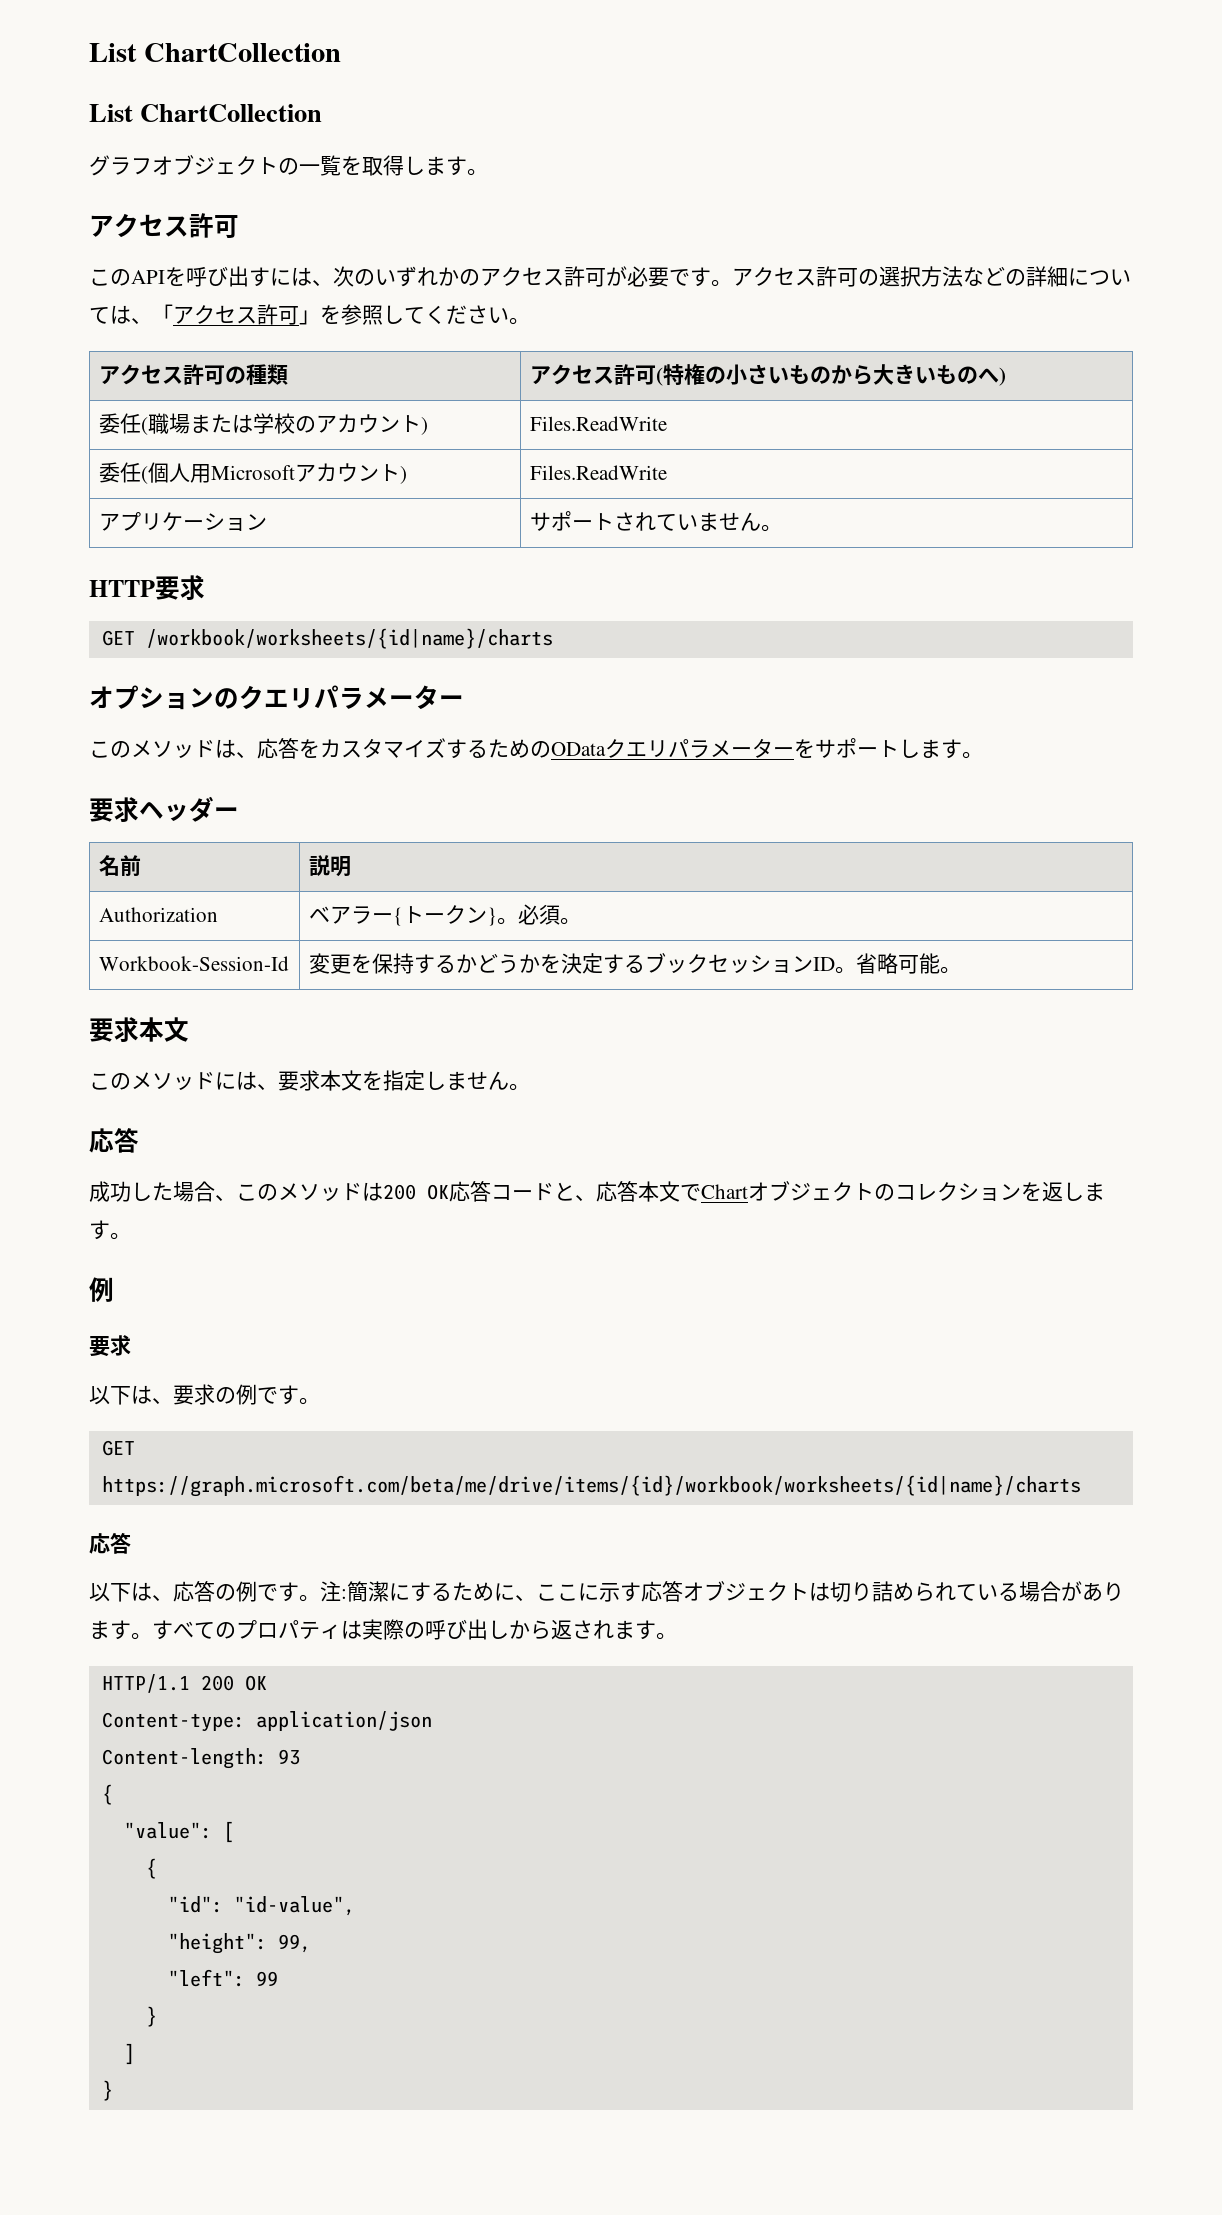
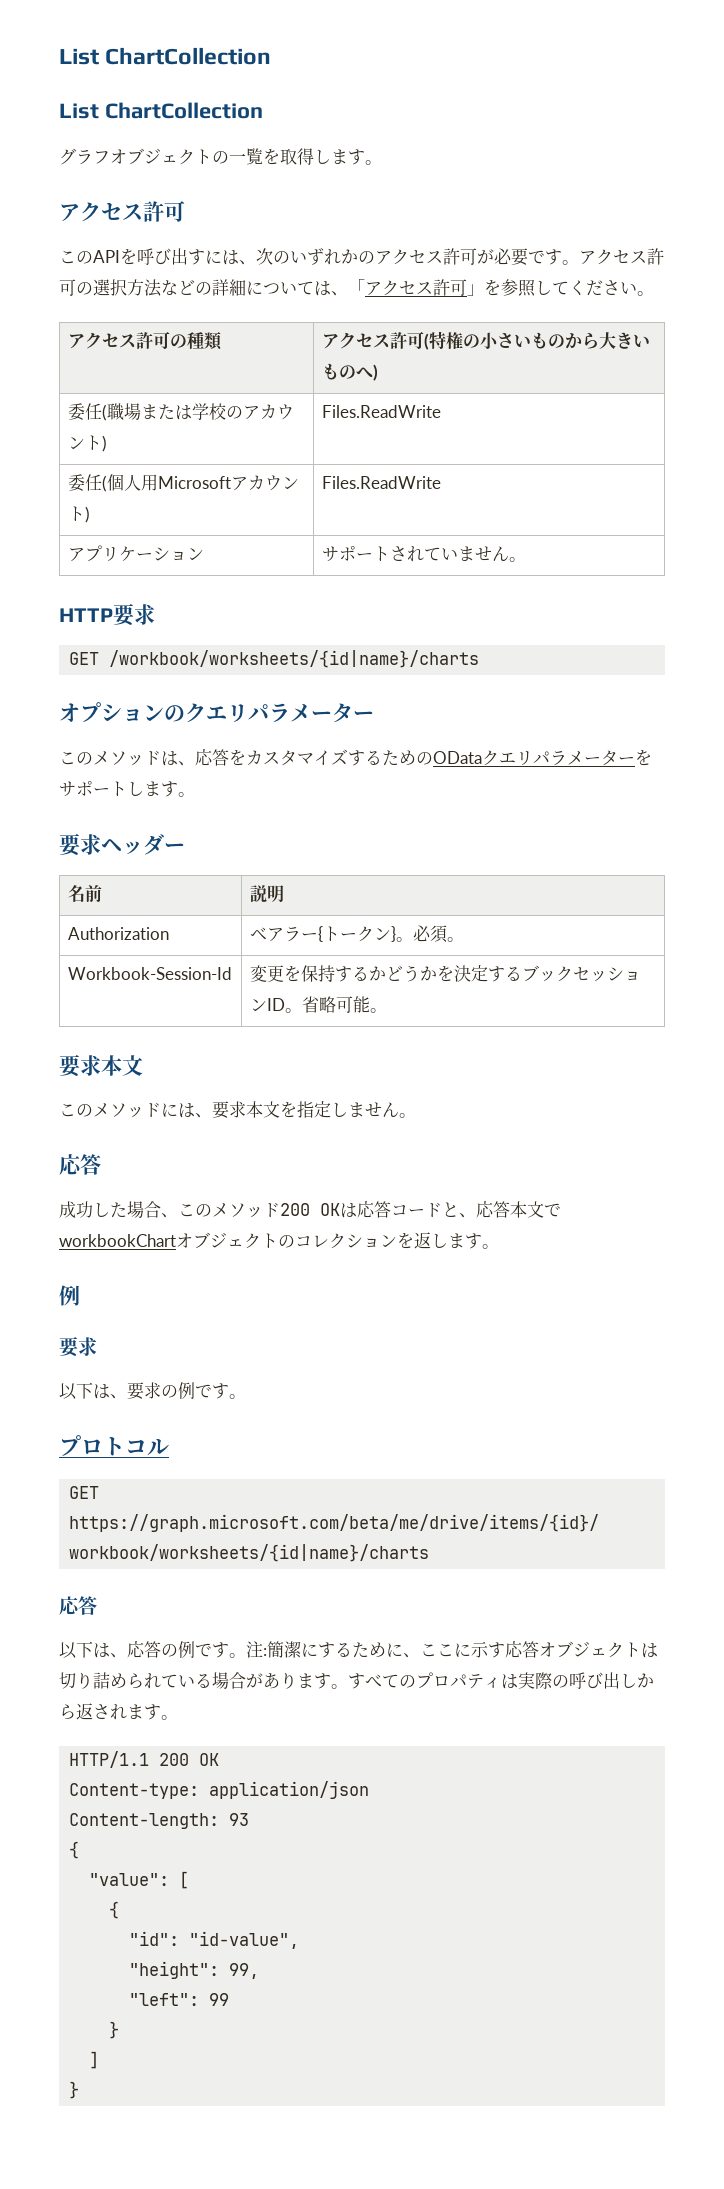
[362,1182,449,1201] は200 OK -> [280,1203,357,1218] 200 OKは
[701,1184,748,1199] Chart -> [59,1234,176,1247] workbookChart
(320, 1401) none -> [59,1435,169,1456] // プロトコル

